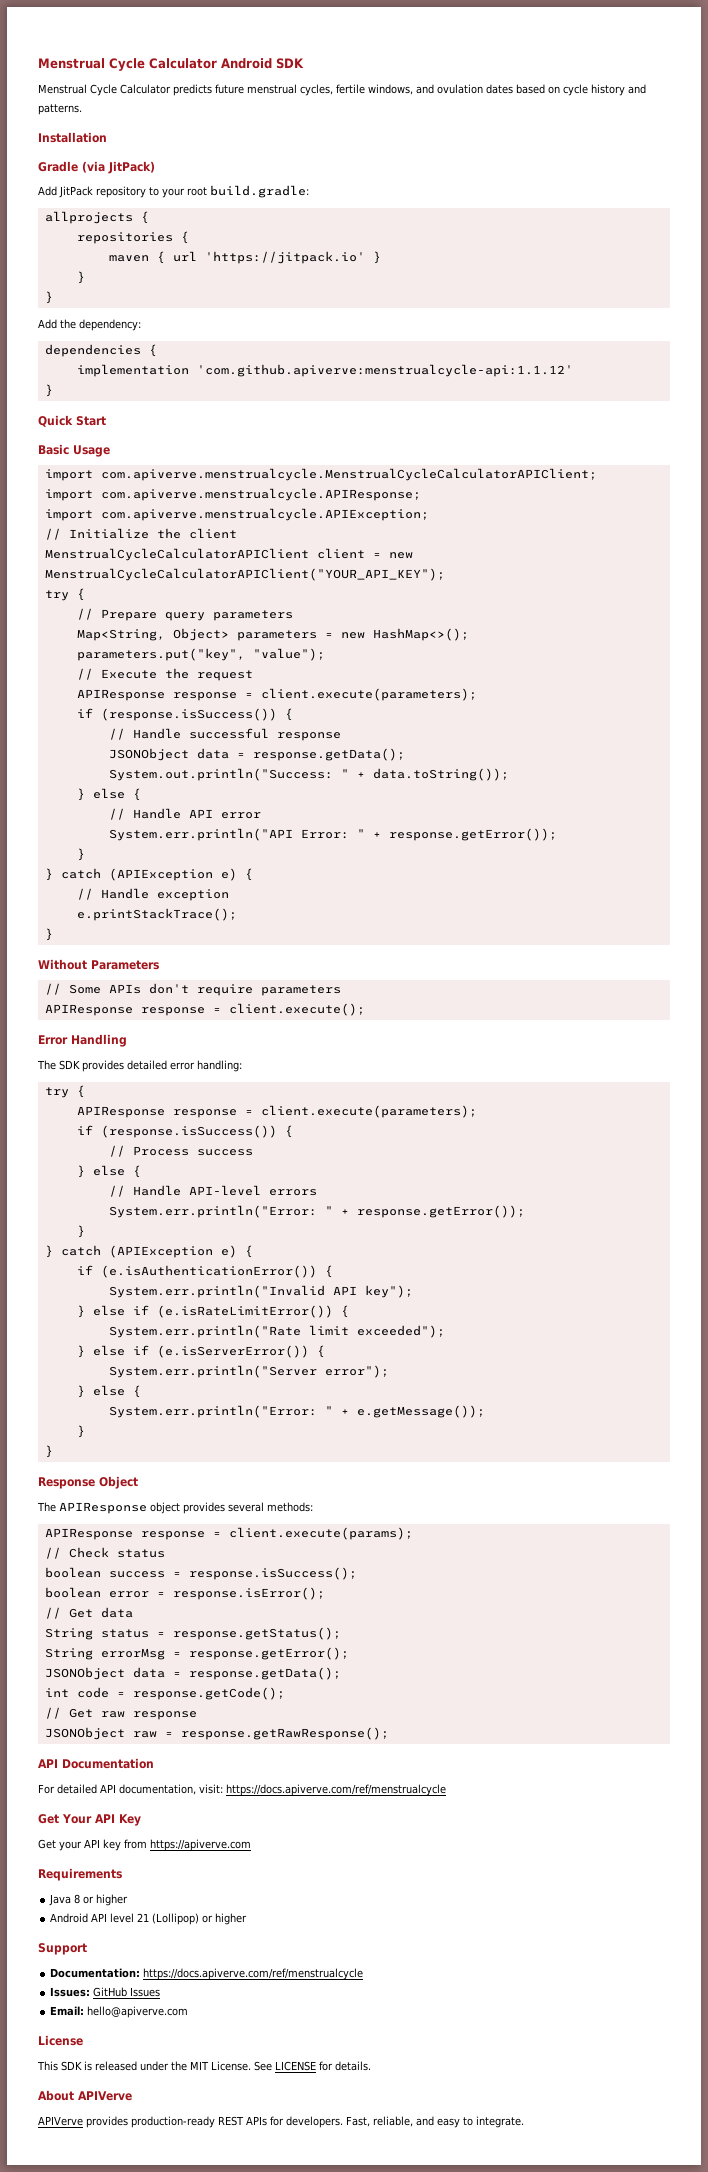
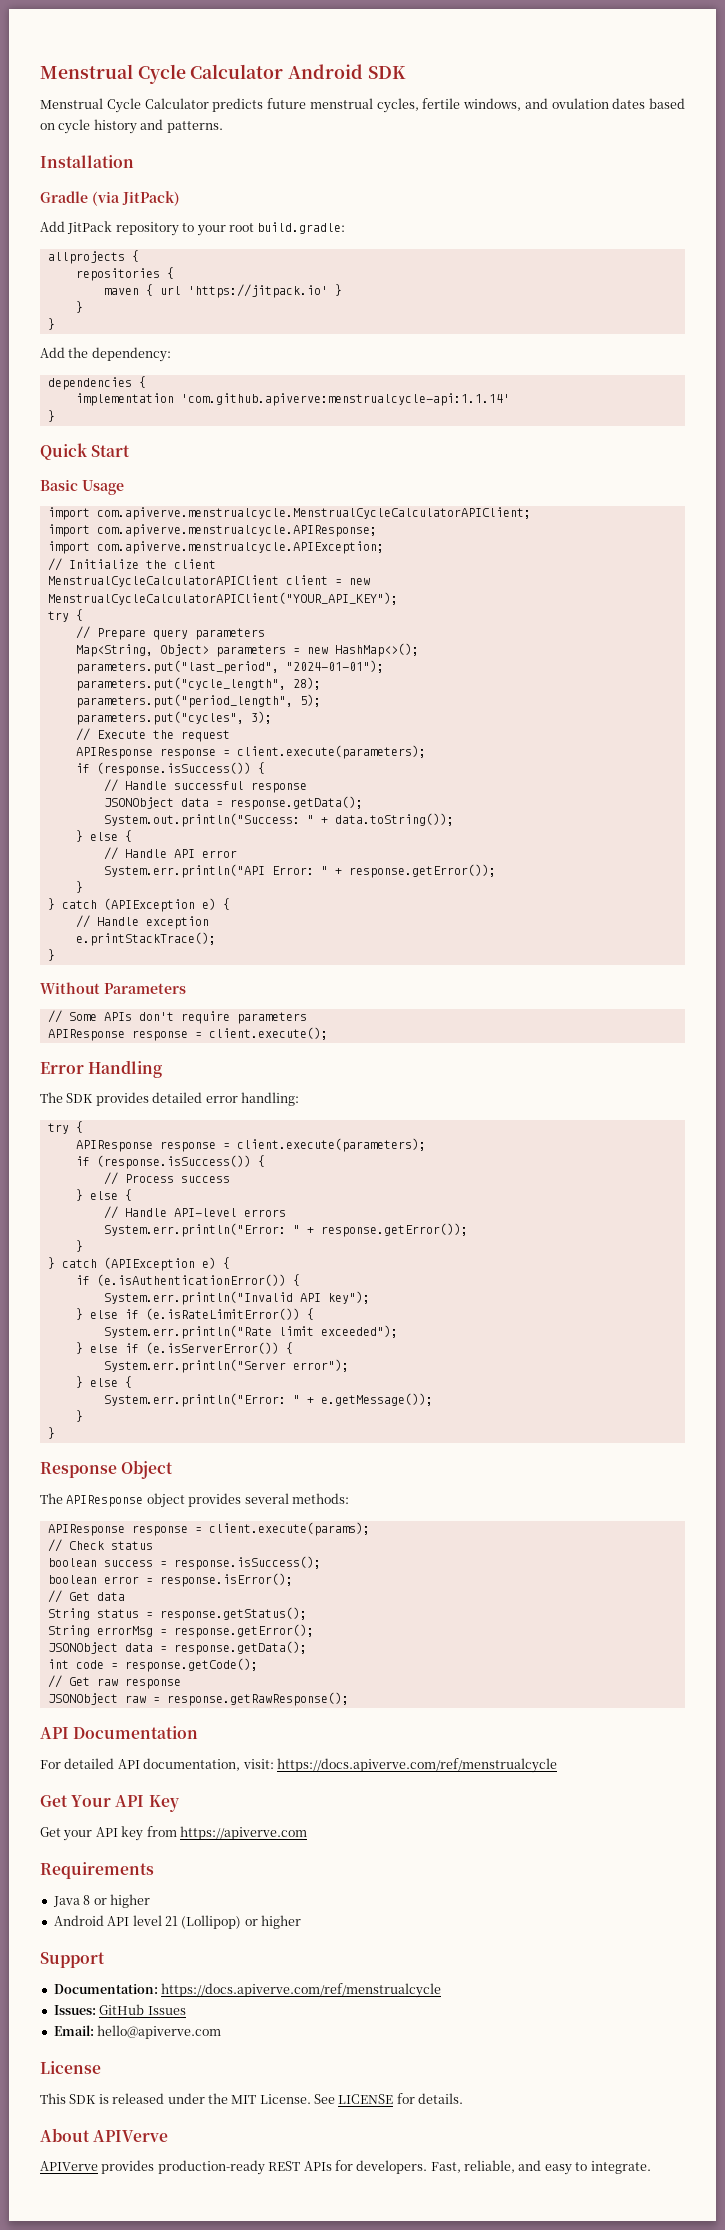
[196,364,573,377] 'com.github.apiverve:menstrualcycle-api:1.1.12' -> [180,393,510,406] 'com.github.apiverve:menstrualcycle-api:1.1.14'
[76,648,325,661] parameters.put("key", "value"); -> [75,660,384,674] [75,677,321,691] [75,694,321,708] [75,711,272,725] parameters.put("last_period", "2024-01-01"); // parameters.put("cycle_length", 28); // parameters.put("period_length", 5); // parameters.put("cycles", 3);

